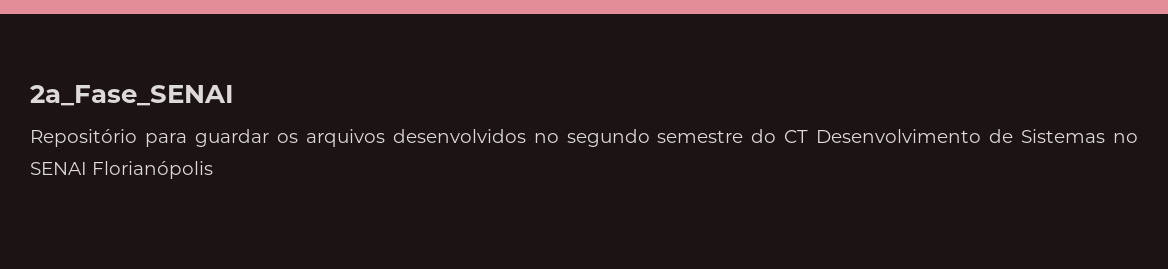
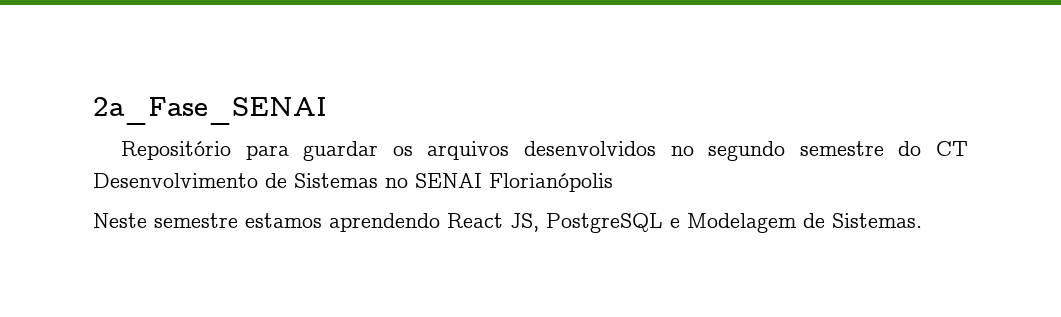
(213, 170) none -> [93,213,922,233] // Neste semestre estamos aprendendo React JS, PostgreSQL e Modelagem de Sistemas.

